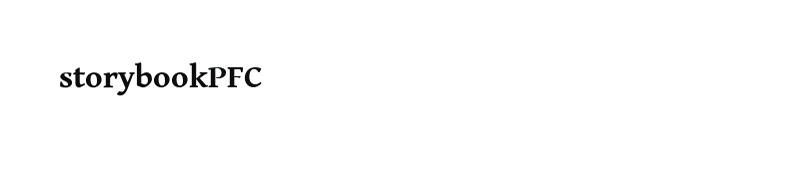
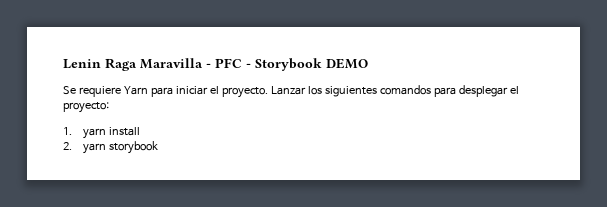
[58,62,264,96] storybookPFC -> [63,58,368,71] [63,85,519,98] [63,102,109,113] [63,127,140,139] [63,141,158,154] Lenin Raga Maravilla - PFC - Storybook DEMO // Se requiere Yarn para iniciar el proyecto. Lanzar los siguientes comandos para desplegar el proyecto: // 1. yarn install // 2. yarn storybook

